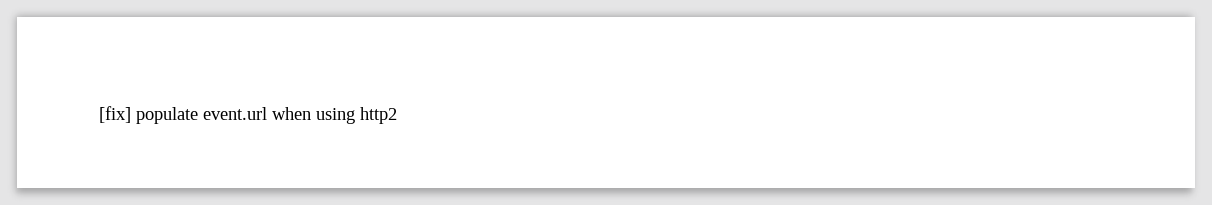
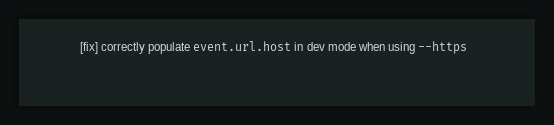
[136,107,267,124] populate event.url -> [101,41,356,54] correctly populate event.url.host in dev mode
[360,107,397,124] http2 -> [417,41,467,54] --https

